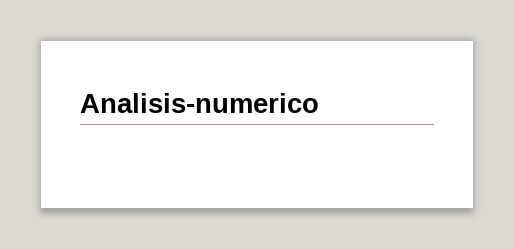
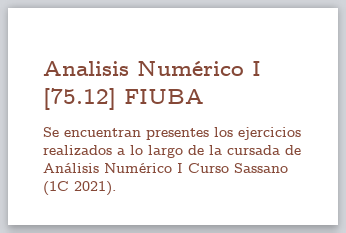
[80,93,319,113] Analisis-numerico -> [43,61,261,76] [43,88,204,110] [43,127,301,140] [43,145,301,158] [43,163,288,173] [43,181,116,196] Analisis Numérico I [75.12] FIUBA // Se encuentran presentes los ejercicios realizados a lo largo de la cursada de Análisis Numérico I Curso Sassano (1C 2021).

